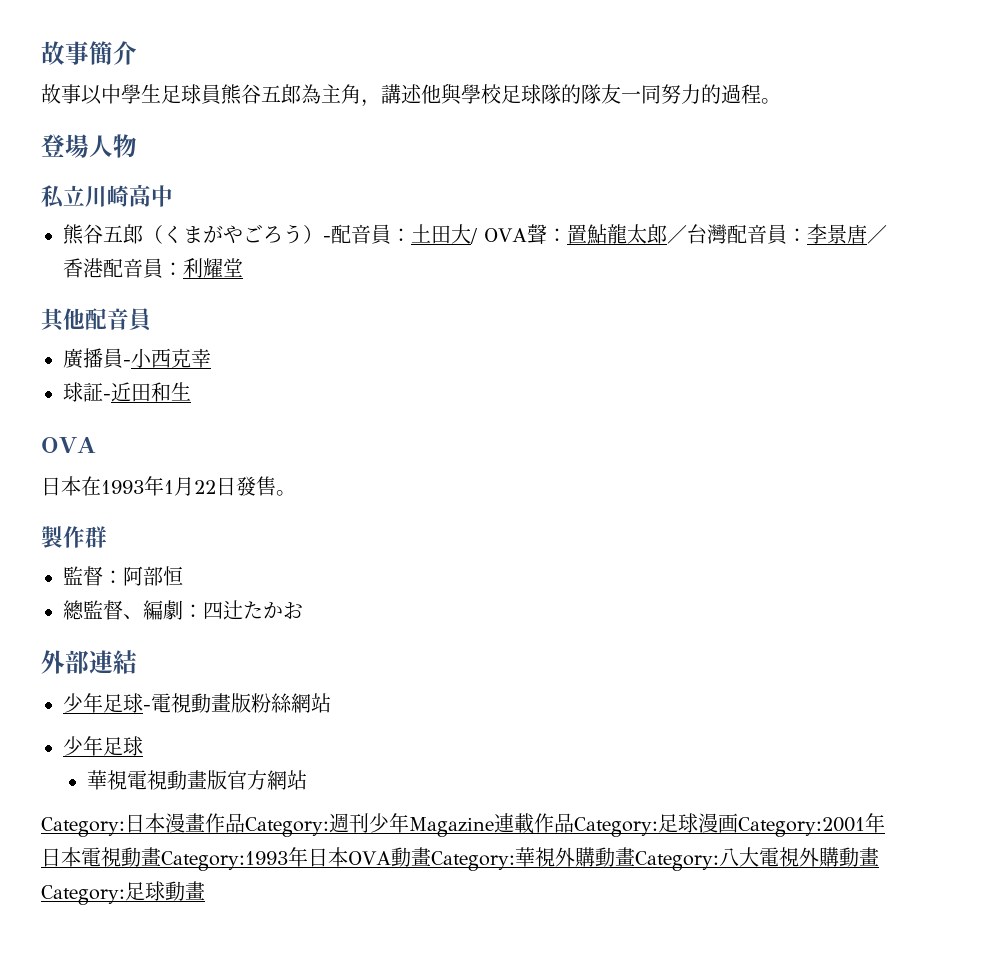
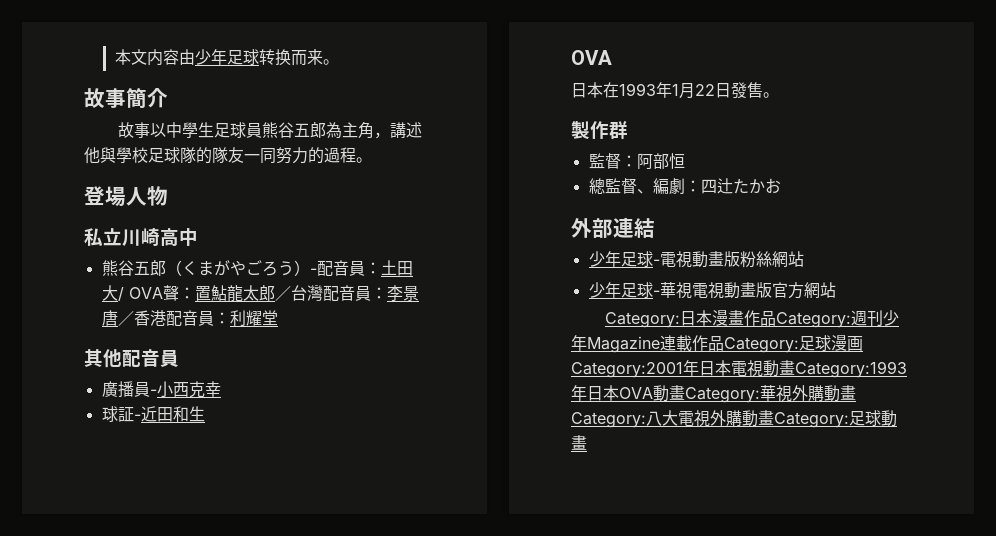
(41, 53) none -> [114,49,339,66] 本文内容由少年足球转换而来。 //
(143, 746) // -> [652,290,660,296] -

